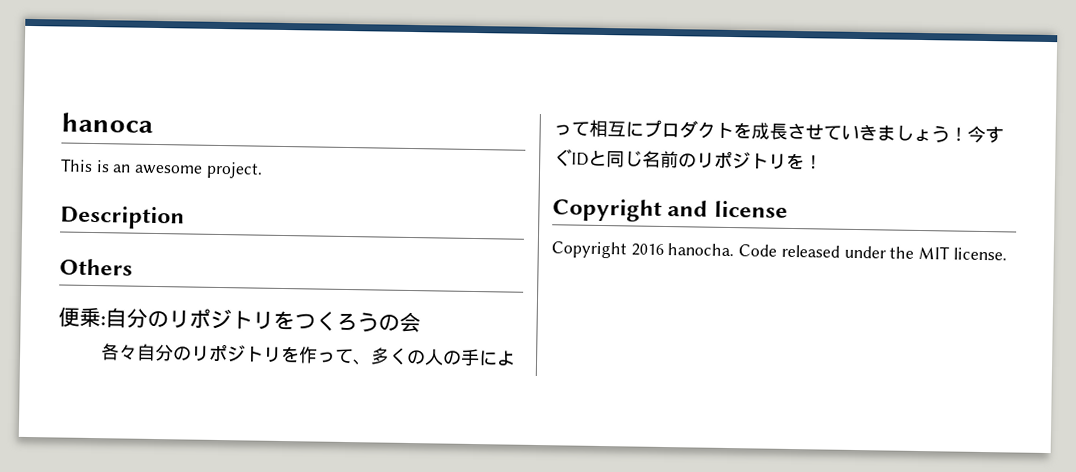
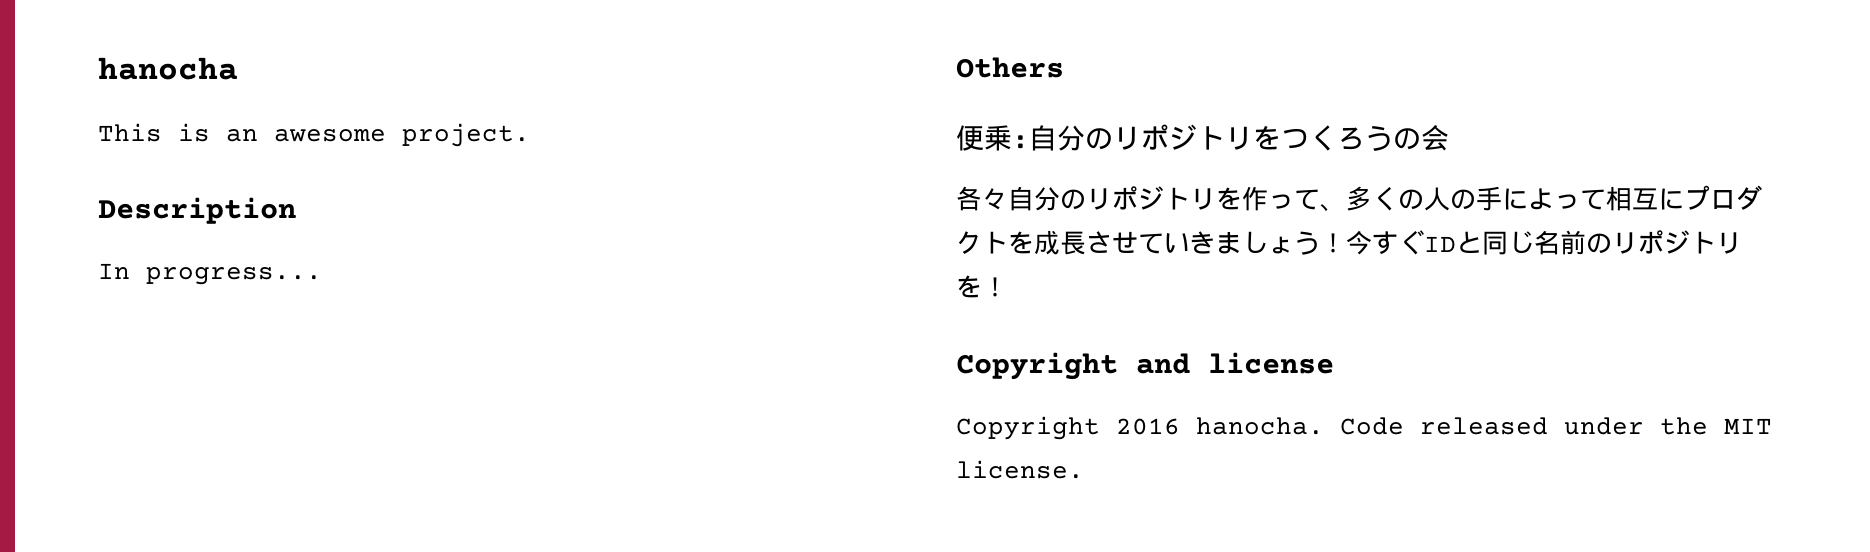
[61,112,153,133] hanoca -> [98,57,238,80] hanocha
(185, 217) none -> [98,263,322,285] // In progress...

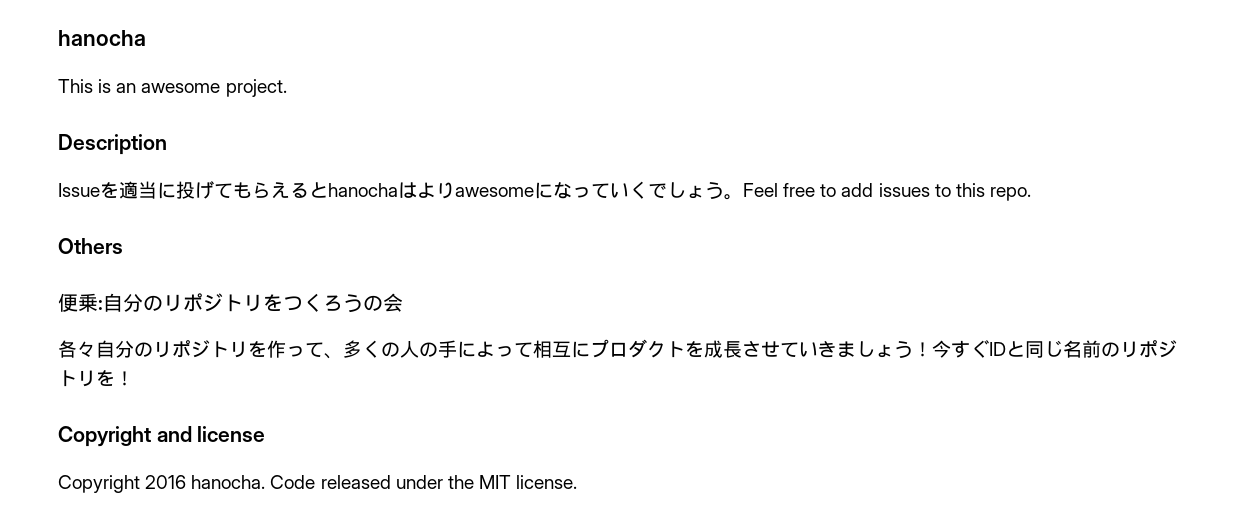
[98,263,322,285] In progress... -> [58,181,1031,201] Issueを適当に投げてもらえるとhanochaはよりawesomeになっていくでしょう。Feel free to add issues to this repo.

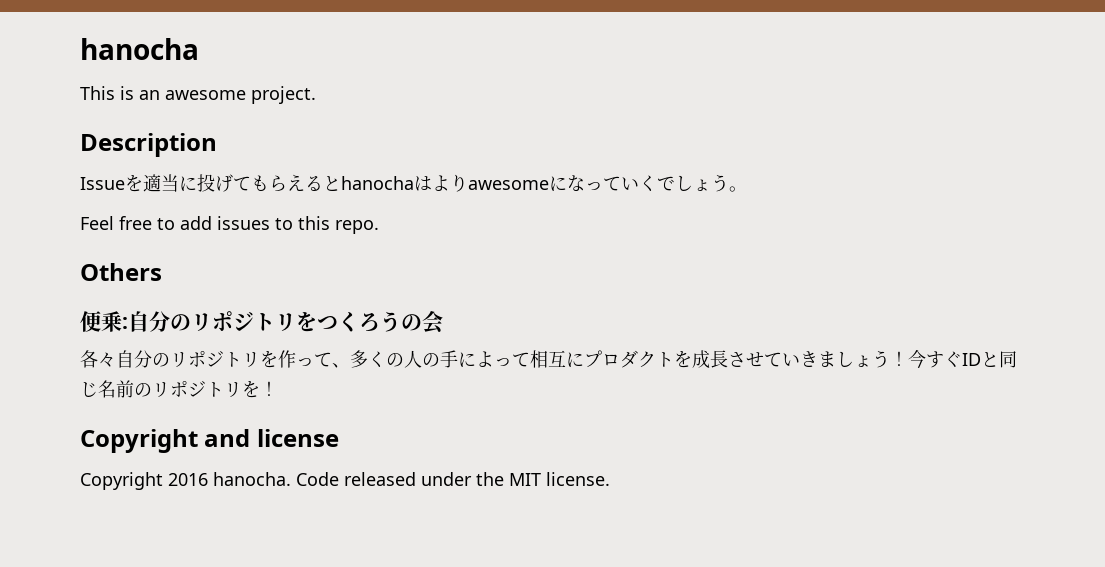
(743, 197) none -> (747, 189) //

